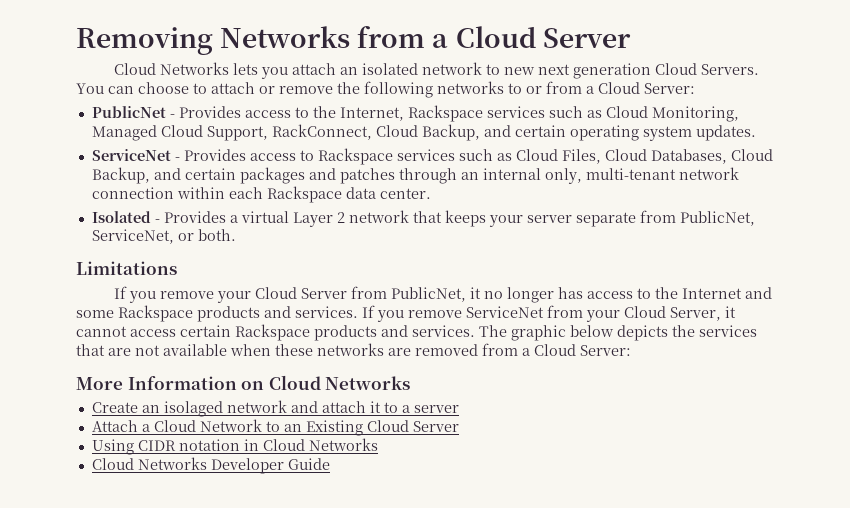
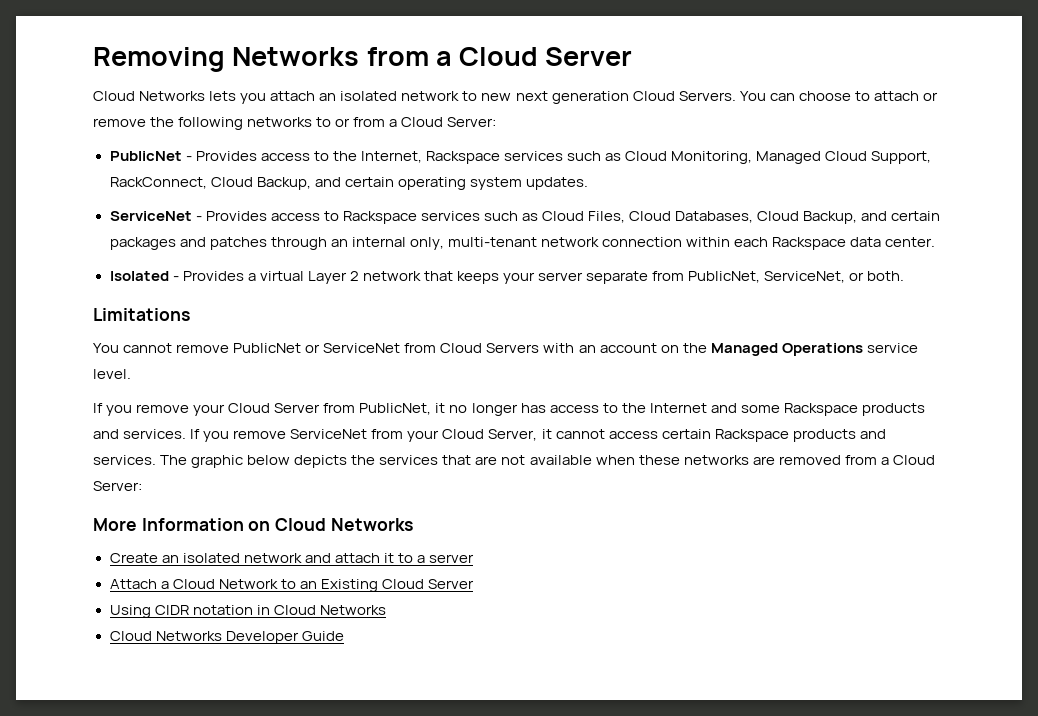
(177, 268) none -> [93,343,918,356] [93,369,131,379] // You cannot remove PublicNet or ServiceNet from Cloud Servers with an account on the Managed Operations service level.
[163,401,223,417] isolaged -> [182,553,240,563] isolated

